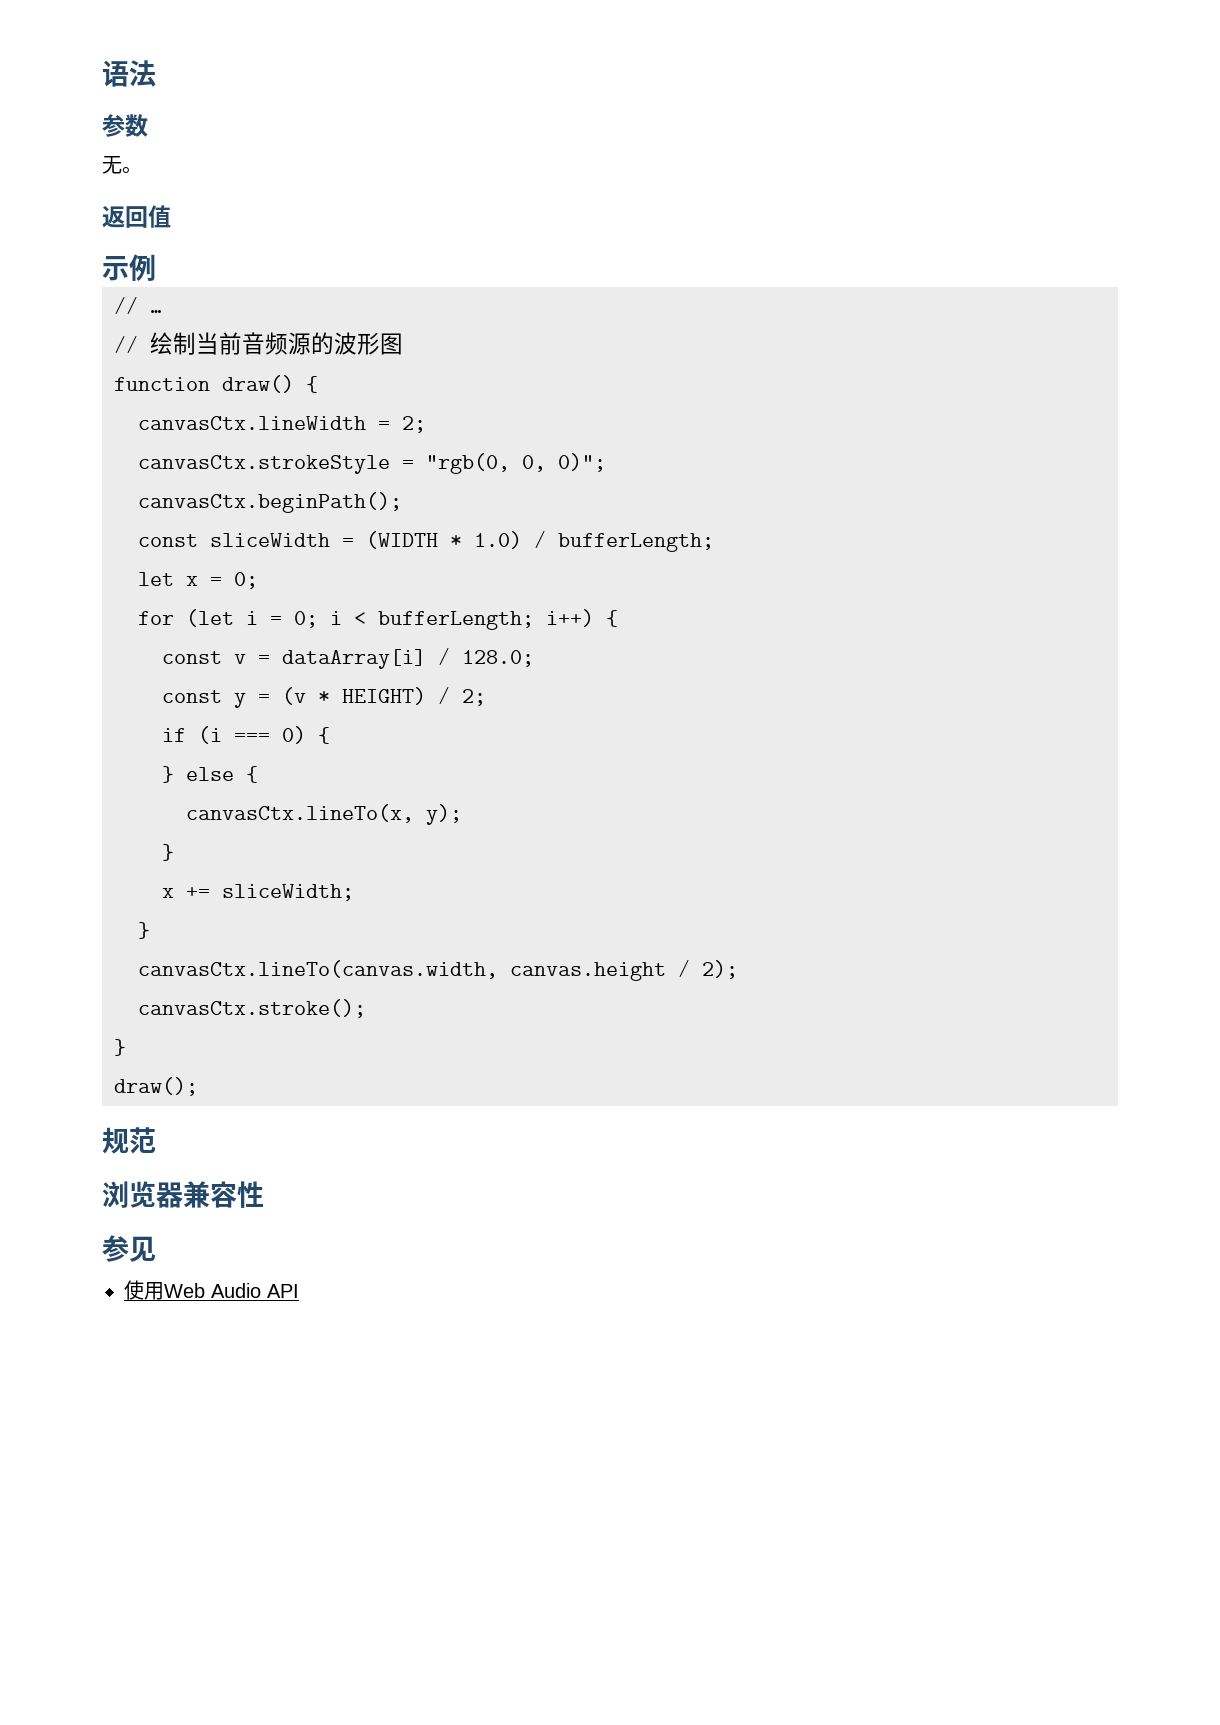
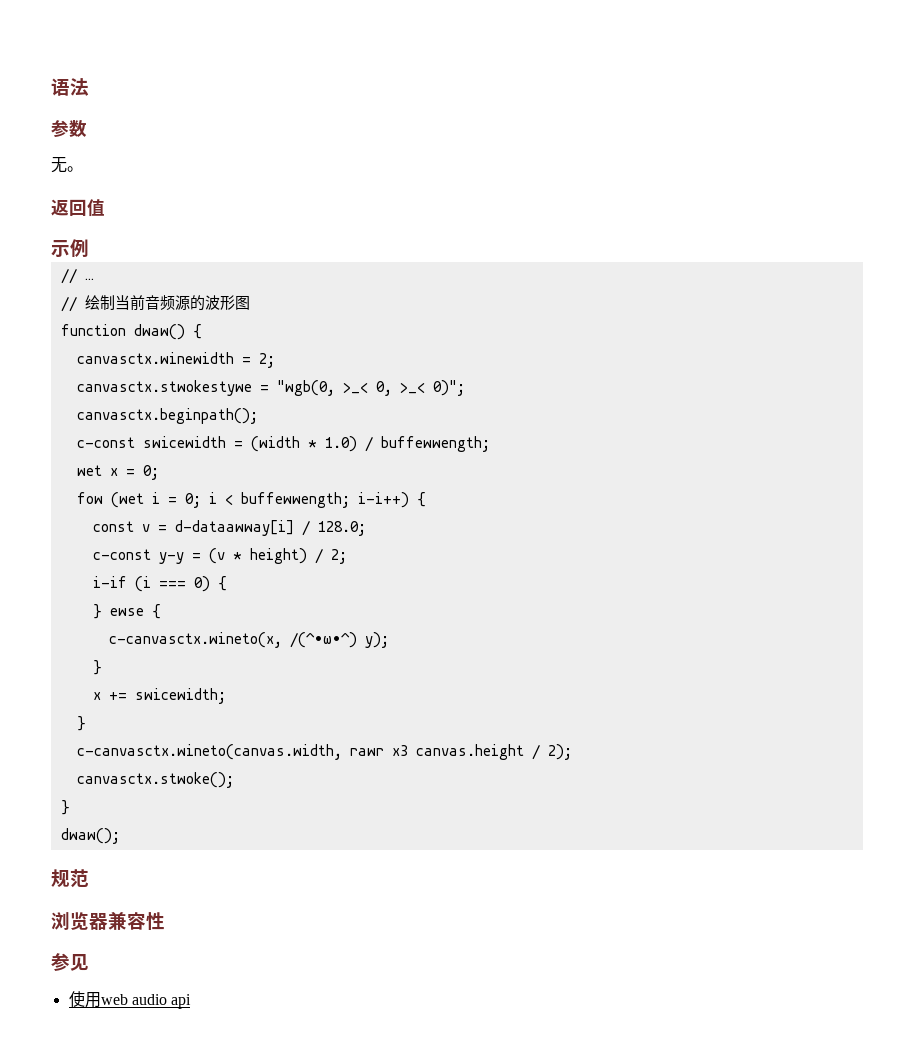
[222,375,318,393] [138,416,366,430] draw() { // canvasCtx.lineWidth -> [133,324,202,340] [76,352,234,364] dwaw() { // canvasctx.winewidth
[138,453,606,474] [138,492,402,513] [138,531,438,549] canvasCtx.strokeStyle = "rgb(0, 0, 0)"; // canvasCtx.beginPath(); // const sliceWidth = (WIDTH -> [76,380,465,396] [76,408,258,424] [76,436,300,452] canvasctx.stwokestywe = "wgb(0, >_< 0, >_< 0)"; // canvasctx.beginpath(); // c-const swicewidth = (width
[558,533,714,552] [138,572,174,586] bufferLength; // let -> [380,436,490,452] [76,465,102,476] buffewwength; // wet
[138,609,234,627] for (let -> [76,492,144,508] fow (wet
[378,609,594,630] bufferLength; i++) -> [240,492,409,508] buffewwength; i-i++)
[282,649,426,669] dataArray[i] -> [174,520,294,536] d-dataawway[i]
[162,690,246,708] const y -> [92,549,184,564] c-const y-y
[342,687,426,705] HEIGHT) -> [249,548,307,564] height)
[162,728,186,742] if -> [92,576,127,588] i-if
[186,766,258,783] [186,804,414,823] else { // canvasCtx.lineTo(x, -> [109,604,161,619] [108,632,357,648] ewse { // c-canvasctx.wineto(x, /(^•ω•^)
[222,884,354,901] [138,922,150,939] [138,960,498,979] sliceWidth; // } // canvasCtx.lineTo(canvas.width, -> [134,688,226,704] [76,716,86,731] [76,744,408,760] swicewidth; // } // c-canvasctx.wineto(canvas.width, rawr x3
[138,999,366,1018] [114,1039,126,1056] [114,1077,198,1096] canvasCtx.stroke(); // } // draw(); -> [76,772,234,788] [60,800,70,815] [60,828,120,844] canvasctx.stwoke(); // } // dwaw();
[164,1283,299,1298] Web Audio API -> [100,994,192,1009] web audio api

